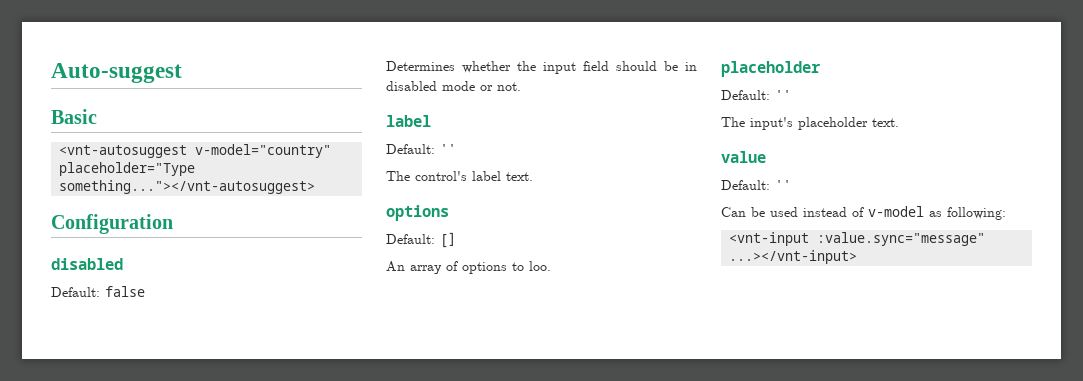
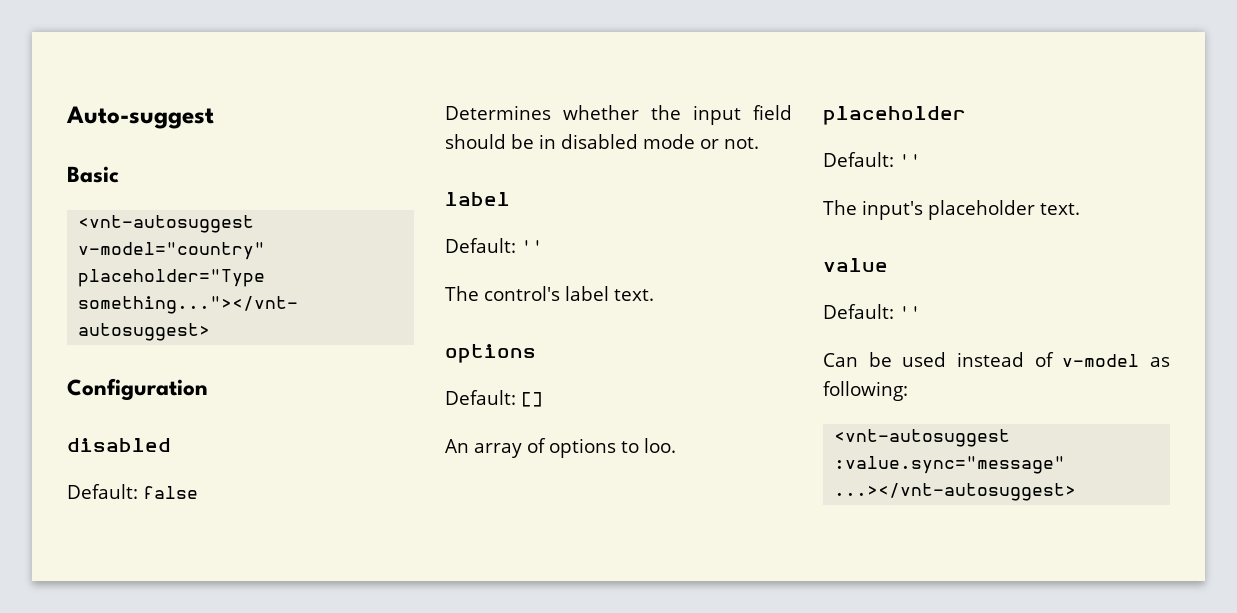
[729,232,986,246] [729,250,858,264] <vnt-input :value.sync="message" ...></vnt-input> -> [834,429,1011,447] [834,456,1066,474] [834,483,1077,501] <vnt-autosuggest :value.sync="message" ...></vnt-autosuggest>

